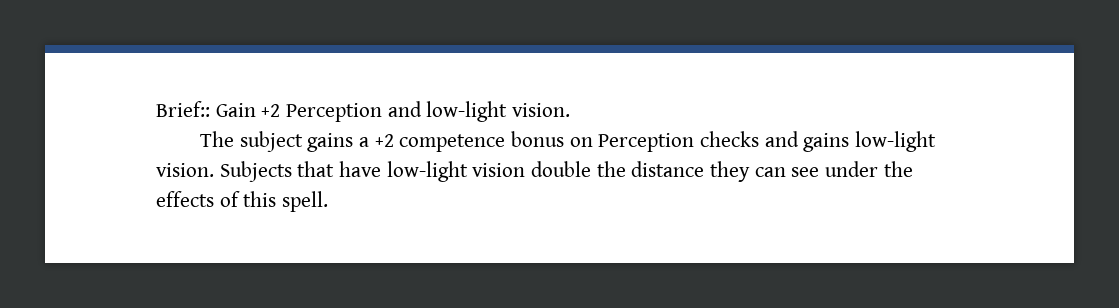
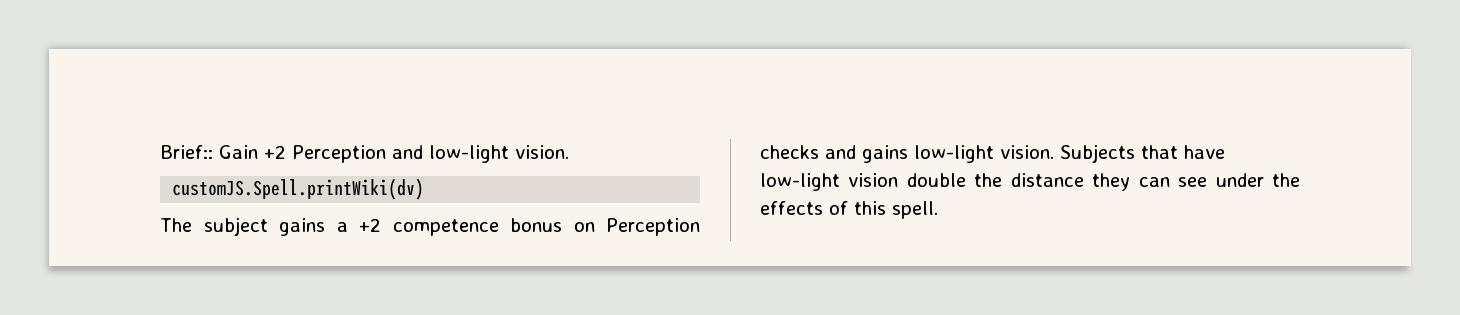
(571, 110) none -> [172,178,425,200] // customJS.Spell.printWiki(dv)

